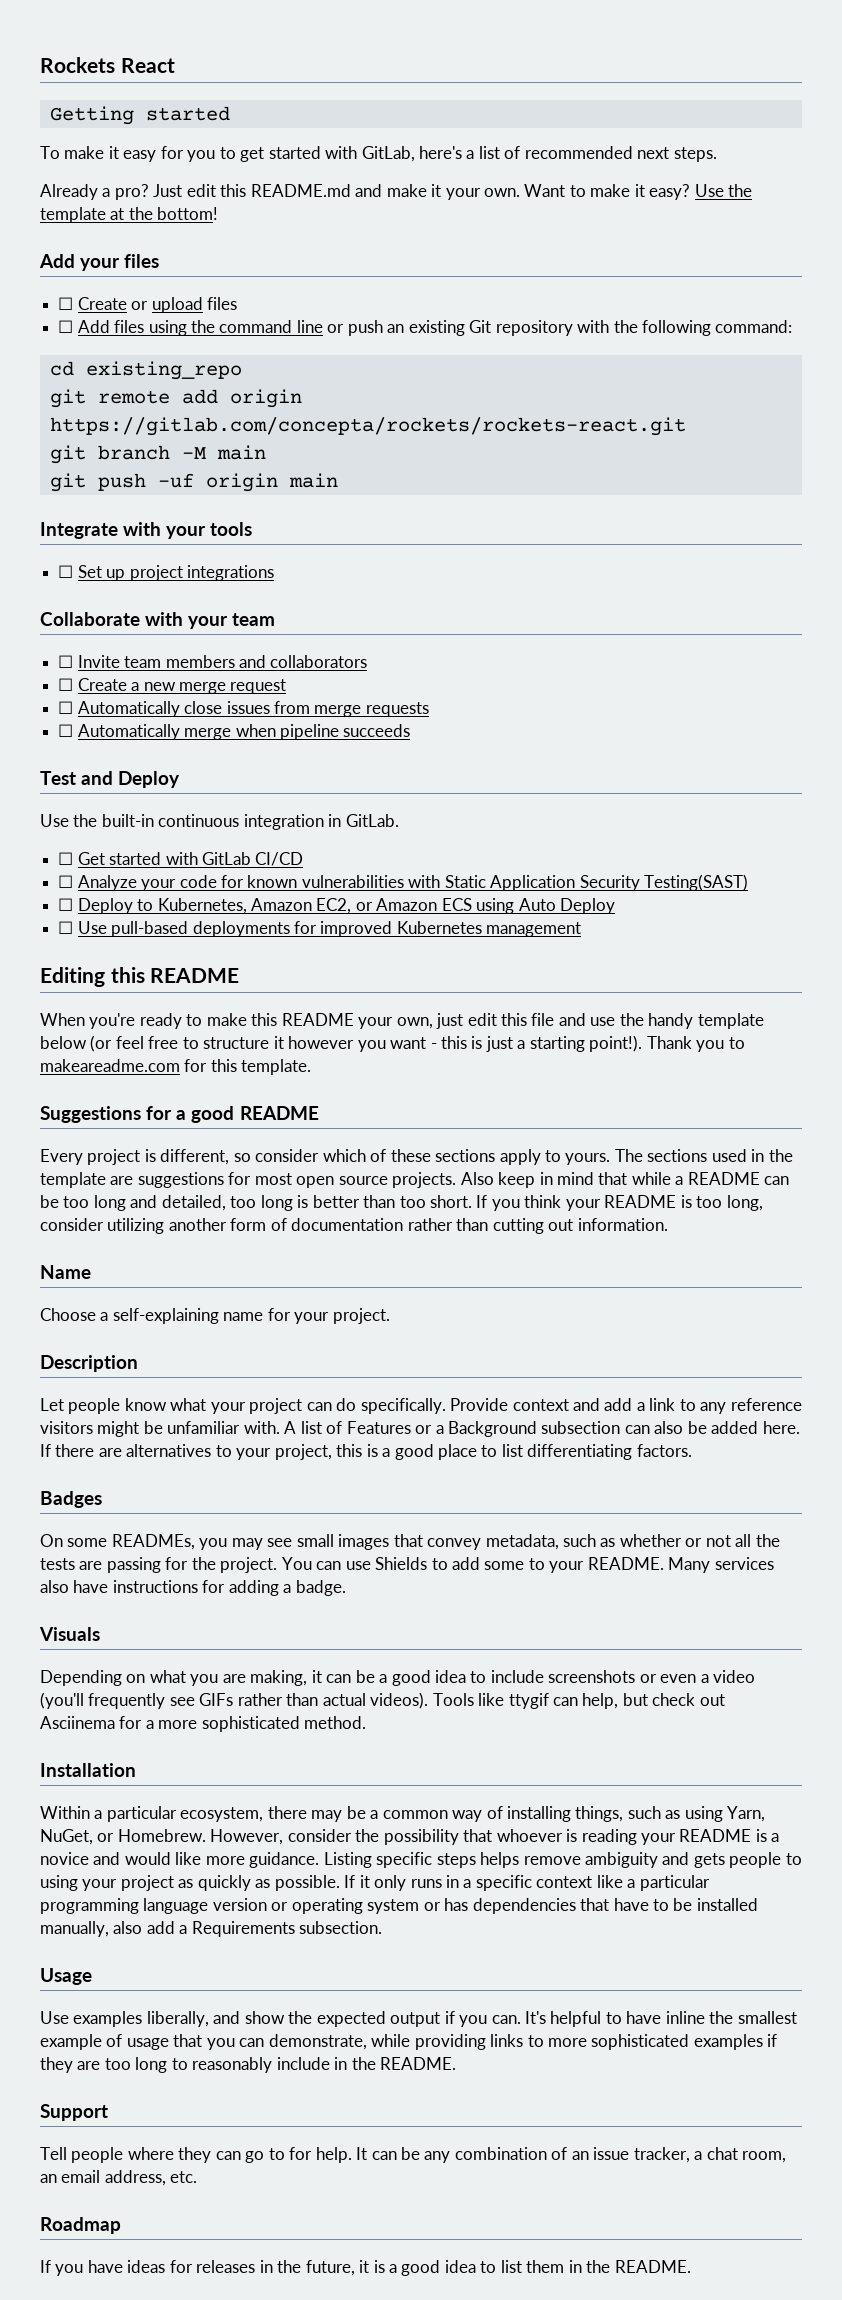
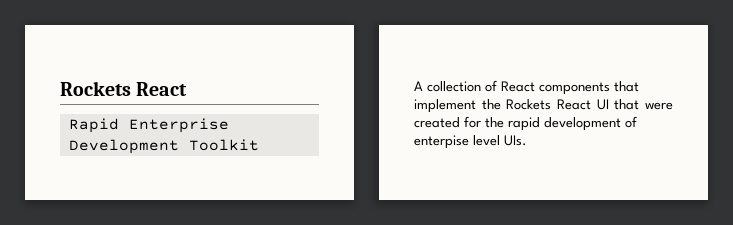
[49,106,230,125] [40,146,717,162] [40,184,753,200] [40,207,219,223] [39,254,160,271] [58,297,237,313] [58,320,793,336] [49,361,242,380] [49,389,302,408] [49,417,686,436] [49,445,266,464] [49,473,338,492] [40,522,253,539] [58,565,274,581] [40,612,276,629] [58,655,368,668] [58,678,287,694] [58,701,429,717] [58,724,411,740] [40,771,181,788] [40,814,399,830] [58,852,304,866] [58,874,749,891] [58,898,616,914] [58,921,582,937] [40,967,240,987] [40,1013,764,1029] [40,1035,745,1052] [40,1059,312,1075] [40,1106,319,1123] [40,1149,793,1165] [40,1172,790,1188] [40,1195,763,1211] [40,1218,668,1234] [40,1265,91,1279] [40,1308,390,1324] [40,1355,138,1372] [40,1398,802,1414] [40,1421,800,1437] [40,1444,692,1460] [40,1491,102,1508] [40,1534,780,1550] [40,1557,774,1573] [40,1580,346,1596] [39,1627,100,1641] [40,1670,756,1686] [40,1692,725,1709] [40,1716,367,1732] [40,1763,136,1777] [40,1806,766,1822] [40,1829,780,1845] [40,1852,802,1868] [40,1875,710,1891] [40,1898,758,1914] [40,1921,383,1937] [40,1968,92,1985] [40,2011,797,2027] [40,2034,778,2050] [40,2057,457,2073] [40,2104,108,2121] [40,2147,787,2163] [40,2170,198,2186] [40,2217,121,2234] [40,2260,691,2276] Getting started // To make it easy for you to get started with GitLab, here's a list of recommended next steps. // Already a pro? Just edit this README.md and make it your own. Want to make it easy? Use the template at the bottom! // Add your files // ☐ Create or upload files // ☐ Add files using the command line or push an existing Git repository with the following command: // cd existing_repo // git remote add origin https://gitlab.com/concepta/rockets/rockets-react.git // git branch -M main // git push -uf origin main // Integrate with your tools // ☐ Set up project integrations // Collaborate with your team // ☐ Invite team members and collaborators // ☐ Create a new merge request // ☐ Automatically close issues from merge requests // ☐ Automatically merge when pipeline succeeds // Test and Deploy // Use the built-in continuous integration in GitLab. // ☐ Get started with GitLab CI/CD // ☐ Analyze your code for known vulnerabilities with Static Application Security Testing(SAST) // ☐ Deploy to Kubernetes, Amazon EC2, or Amazon ECS using Auto Deploy // ☐ Use pull-based deployments for improved Kubernetes management // Editing this README // When you're ready to make this README your own, just edit this file and use the handy template below (or feel free to structure it however you want - this is just a starting point!). Thank you to makeareadme.com for this template. // Suggestions for a good README // Every project is different, so consider which of these sections apply to yours. The sections used in the template are suggestions for most open source projects. Also keep in mind that while a README can be too long and detailed, too long is better than too short. If you think your README is too long, consider utilizing another form of documentation rather than cutting out information. // Name // Choose a self-explaining name for your project. // Description // Let people know what your project can do specifically. Provide context and add a link to any reference visitors might be unfamiliar with. A list of Features or a Background subsection can also be added here. If there are alternatives to your project, this is a good place to list differentiating factors. // Badges // On some READMEs, you may see small images that convey metadata, such as whether or not all the tests are passing for the project. You can use Shields to add some to your README. Many services also have instructions for adding a badge. // Visuals // Depending on what you are making, it can be a good idea to include screenshots or even a video (you'll frequently see GIFs rather than actual videos). Tools like ttygif can help, but check out Asciinema for a more sophisticated method. // Installation // Within a particular ecosystem, there may be a common way of installing things, such as using Yarn, NuGet, or Homebrew. However, consider the possibility that whoever is reading your README is a novice and would like more guidance. Listing specific steps helps remove ambiguity and gets people to using your project as quickly as possible. If it only runs in a specific context like a particular programming language version or operating system or has dependencies that have to be installed manually, also add a Requirements subsection. // Usage // Use examples liberally, and show the expected output if you can. It's helpful to have inline the smallest example of usage that you can demonstrate, while providing links to more sophisticated examples if they are too long to reasonably include in the README. // Support // Tell people where they can go to for help. It can be any combination of an issue tracker, a chat room, an email address, etc. // Roadmap // If you have ideas for releases in the future, it is a good idea to list them in the README. -> [68,118,229,133] [68,139,259,154] [414,80,639,95] [414,99,673,113] [414,116,637,131] [414,135,527,149] Rapid Enterprise Development Toolkit // A collection of React components that implement the Rockets React UI that were created for the rapid development of enterpise level UIs.

